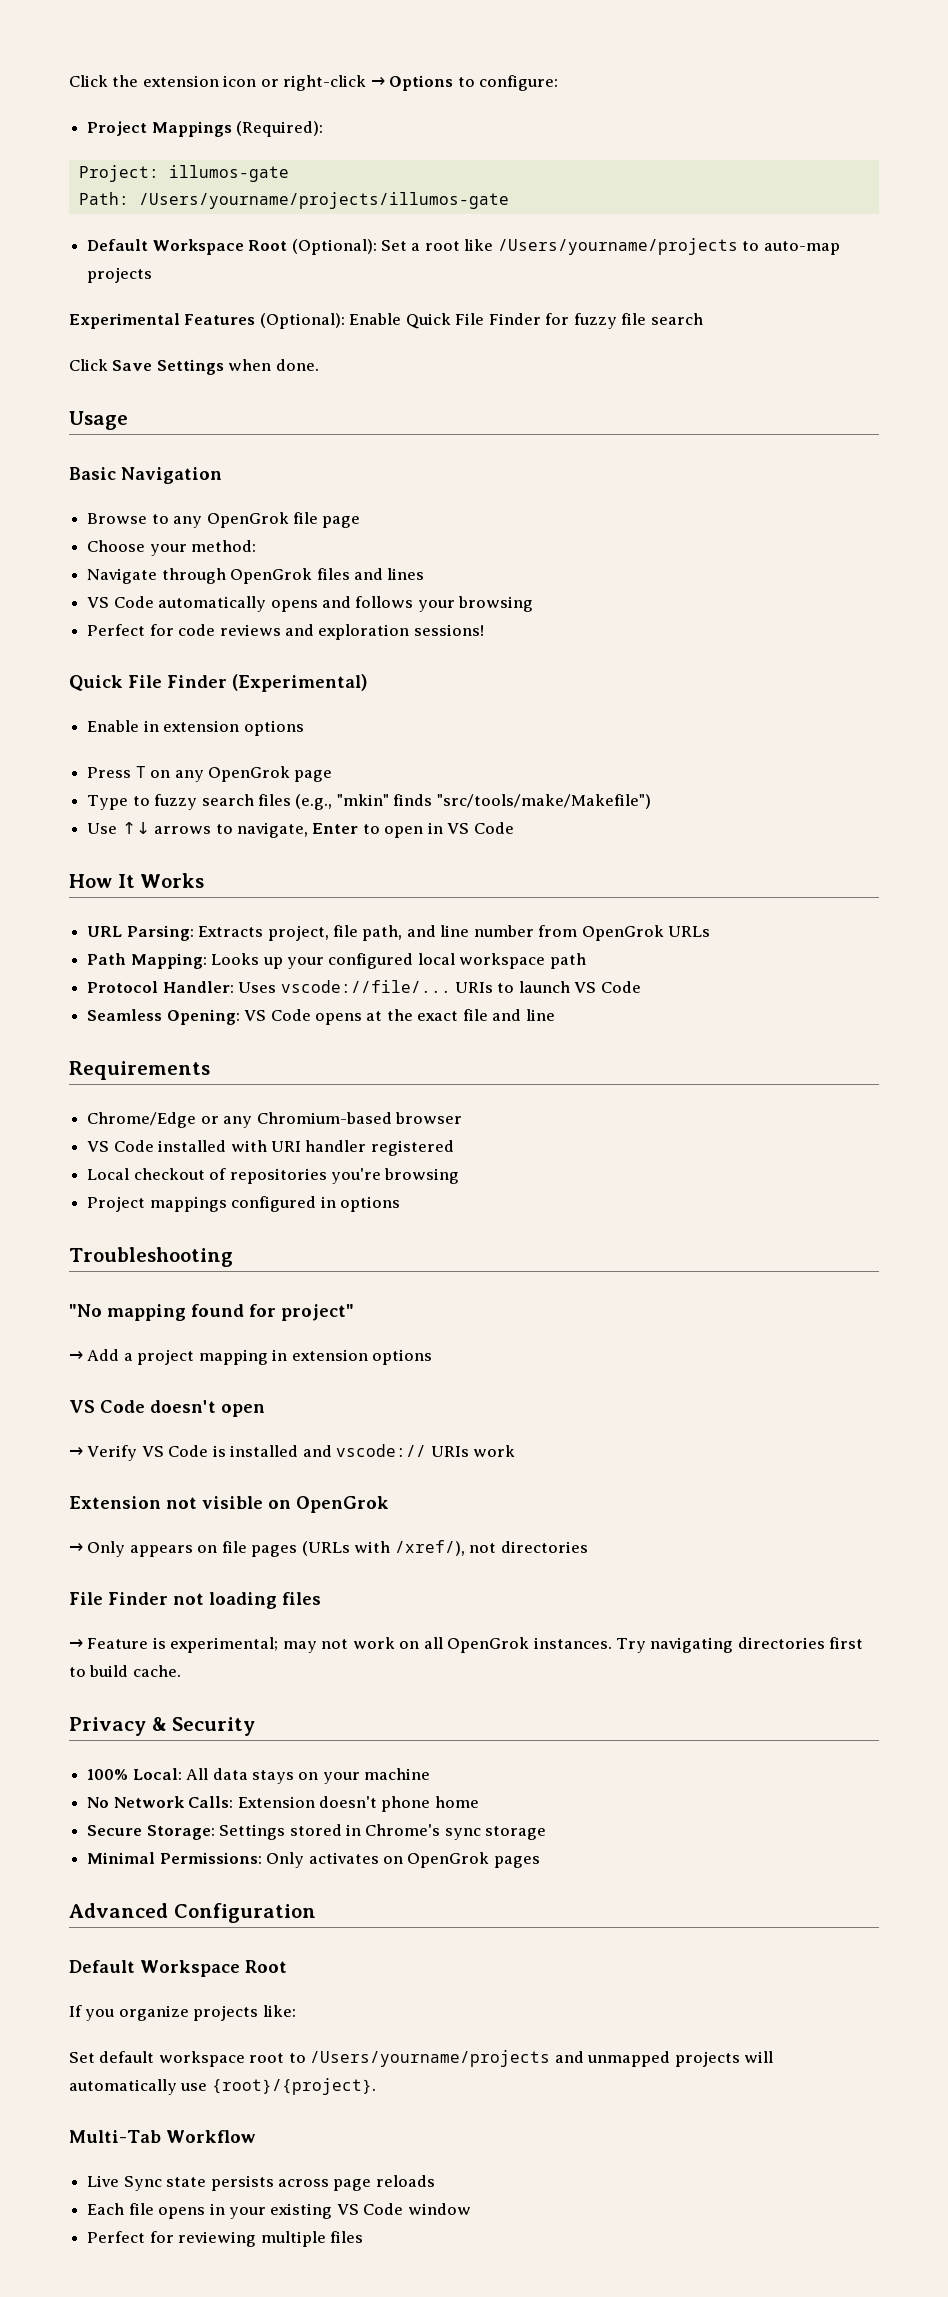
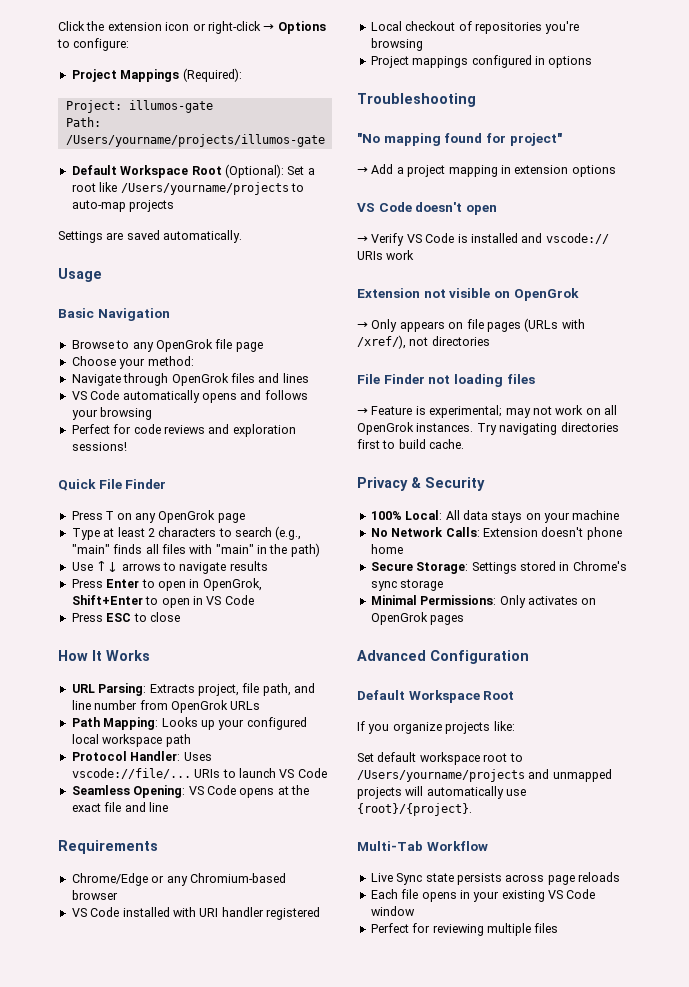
[69,313,703,329] [69,359,319,375] Experimental Features (Optional): Enable Quick File Finder for fuzzy file search // Click Save Settings when done. -> [58,230,243,243] Settings are saved automatically.
[232,674,368,692] [87,720,304,736] (Experimental) // Enable in extension options -> (167, 484) none
[132,794,651,810] to fuzzy search files (e.g., "mkin" finds "src/tools/make/Makefile") -> [103,526,302,540] [71,543,320,557] at least 2 characters to search (e.g., "main" finds all files with "main" in the path)
[236,822,308,838] navigate, -> [179,561,268,574] [71,579,103,588] navigate results // Press
[447,822,514,834] VS Code -> [202,578,262,591] [71,595,254,608] [71,612,180,622] OpenGrok, Shift+Enter to open in VS Code // Press ESC to close

